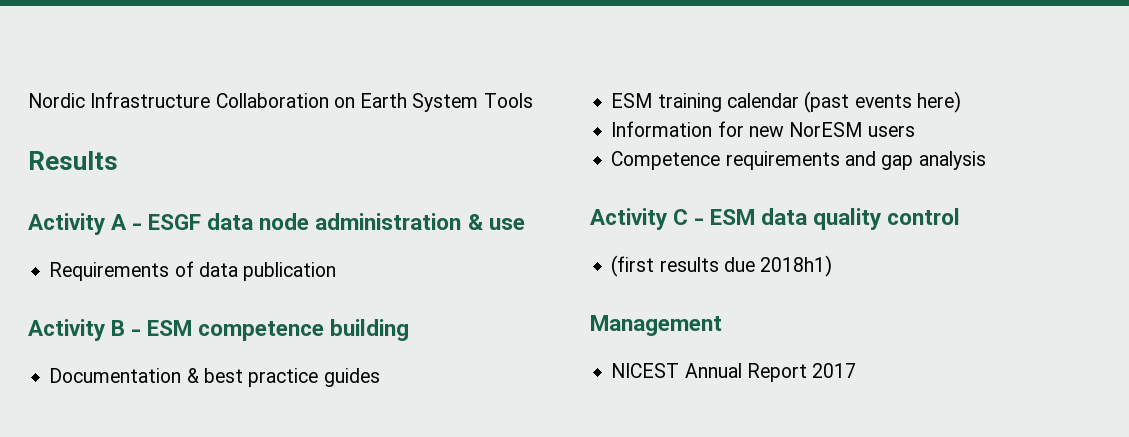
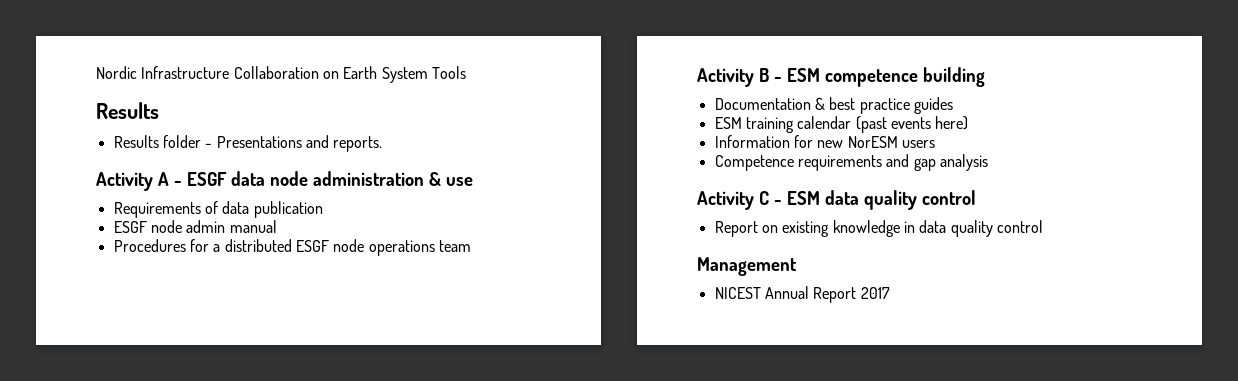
(118, 160) none -> [113,135,383,152] // Results folder - Presentations and reports.
(337, 271) none -> [113,220,277,233] [113,239,471,256] // ESGF node admin manual // Procedures for a distributed ESGF node operations team
[611,255,833,277] (first results due 2018h1) -> [714,220,1043,237] Report on existing knowledge in data quality control

